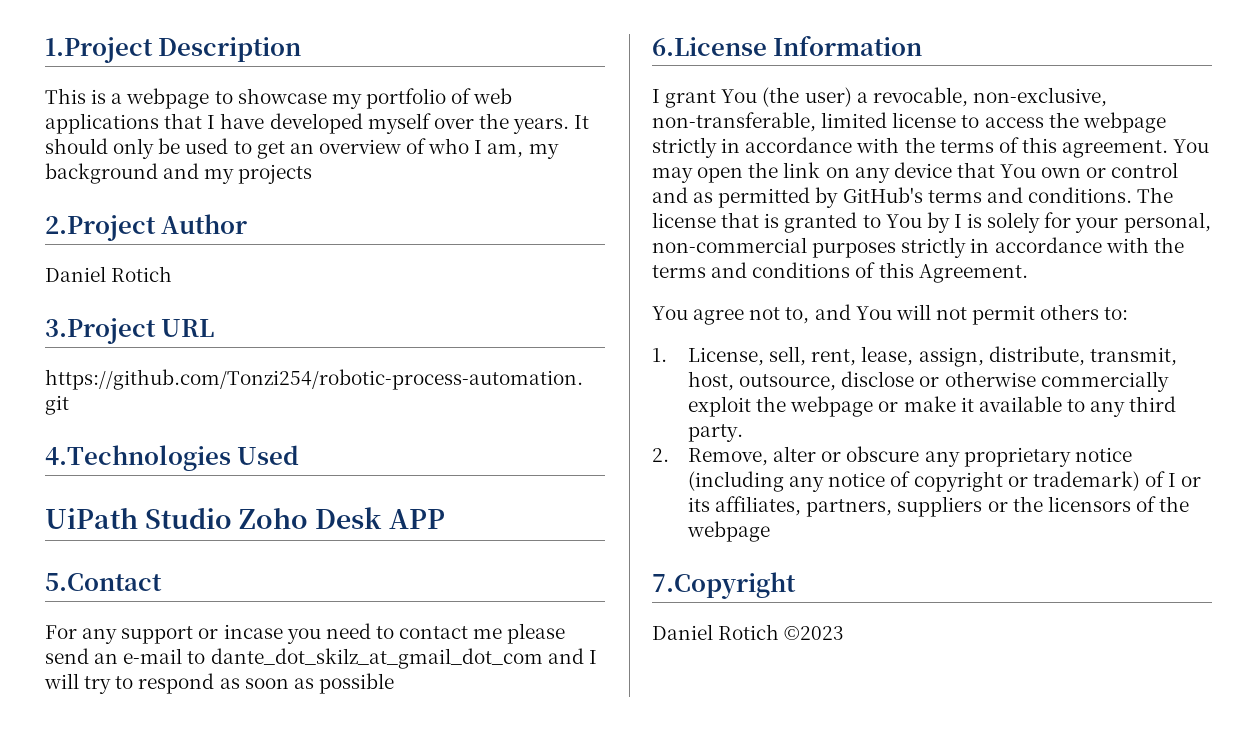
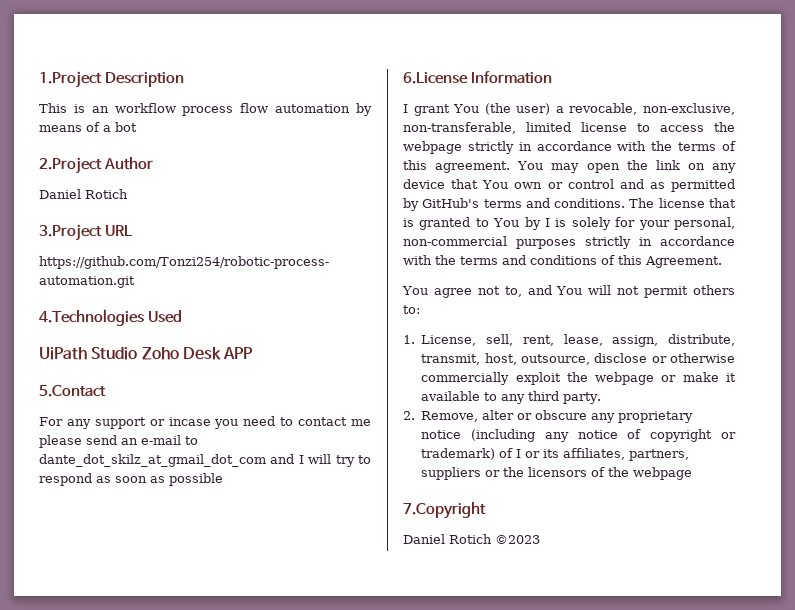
[111,88,513,109] [45,113,590,134] [45,138,559,159] [45,163,313,184] a webpage to showcase my portfolio of web applications that I have developed myself over the years. It should only be used to get an overview of who I am, my background and my projects -> [91,103,372,116] [39,122,137,132] an workflow process flow automation by means of a bot

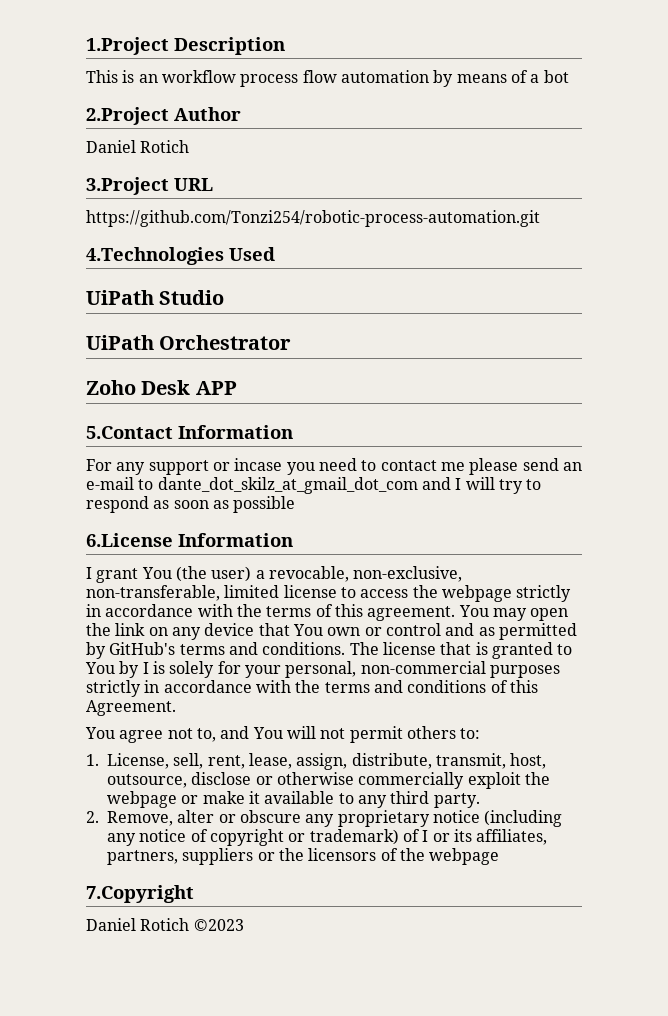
(138, 353) none -> [86,335,292,350] // UiPath Orchestrator //
(106, 391) none -> [178,425,293,439] Information

